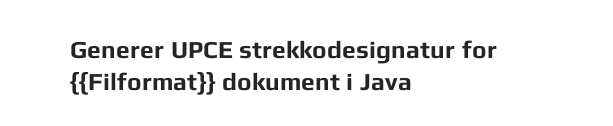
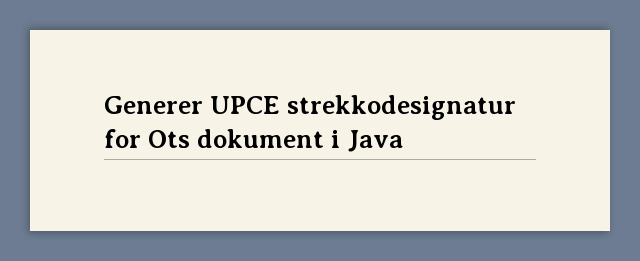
[70,71,216,95] {{Filformat}} -> [148,130,191,148] Ots

